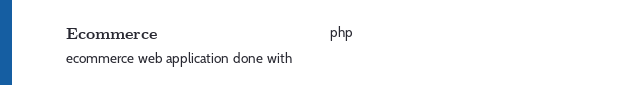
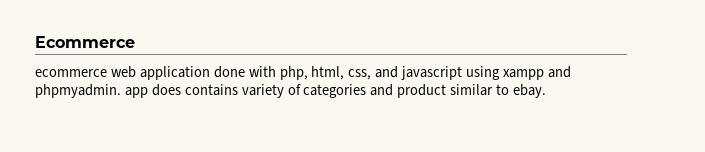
[330,26,353,41] php -> [279,66,571,80] [35,84,547,98] php, html, css, and javascript using xampp and phpmyadmin. app does contains variety of categories and product similar to ebay.

